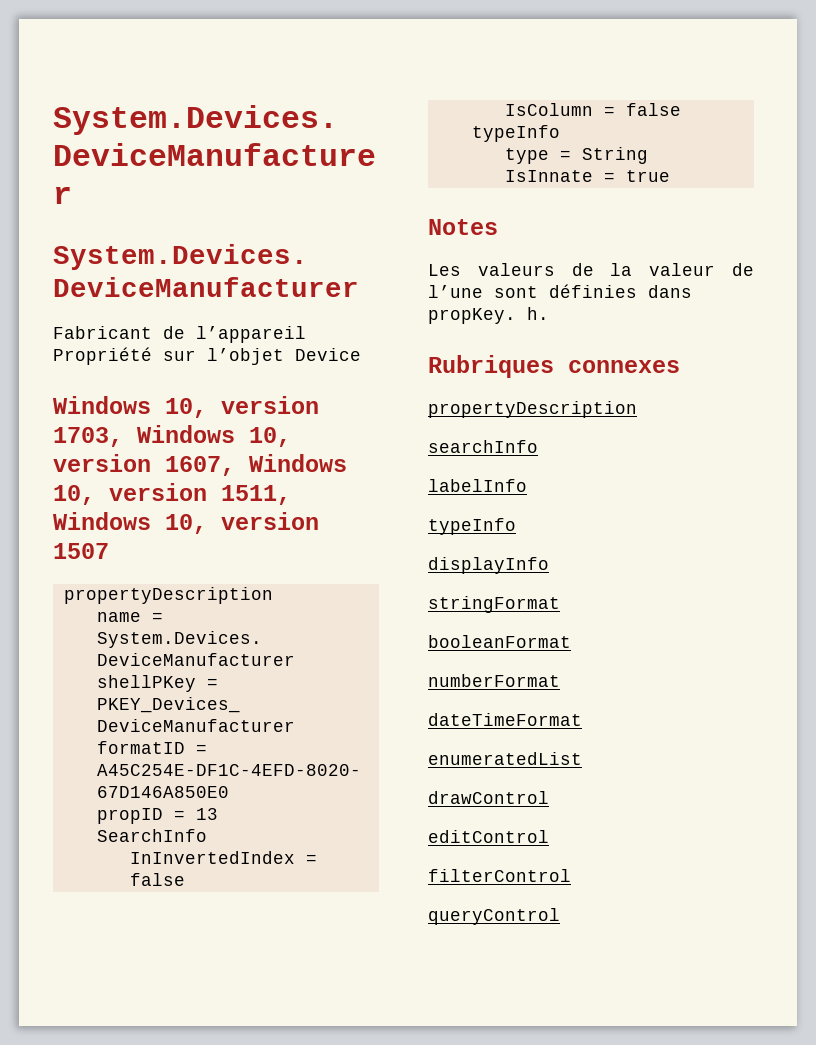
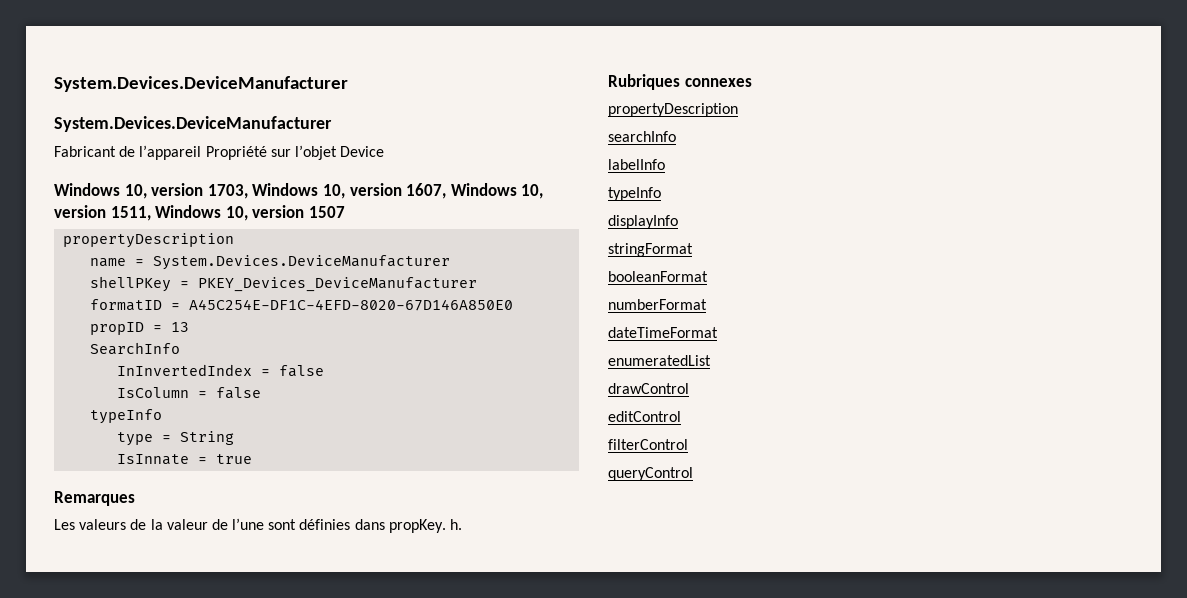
[428,219,498,235] Notes -> [54,491,135,506] Remarques

